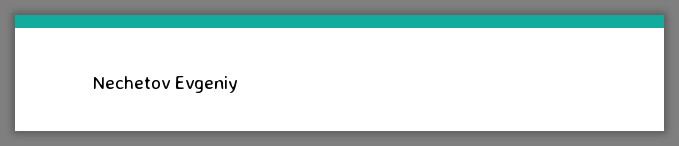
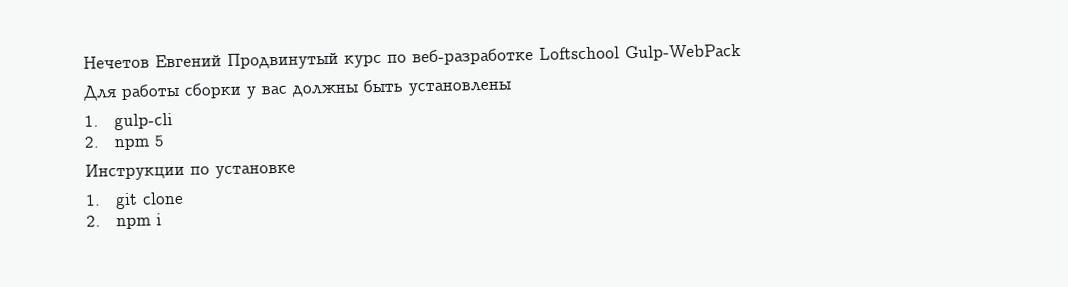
[92,76,239,93] Nechetov Evgeniy -> [83,43,741,70] [83,79,512,101] [84,113,173,131] [84,135,164,151] [85,162,296,181] [85,191,184,210] [86,213,162,230] Нечетов Евгений Продвинутый курс по веб-разработке Loftschool Gulp-WebPack // Для работы сборки у вас должны быть установлены // 1. gulp-cli // 2. npm 5 // Инструкции по установке // 1. git clone // 2. npm i

